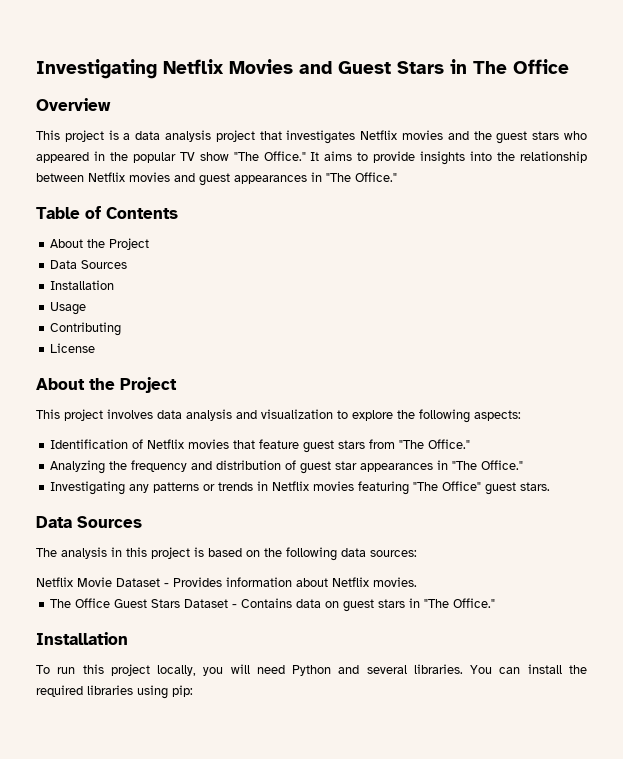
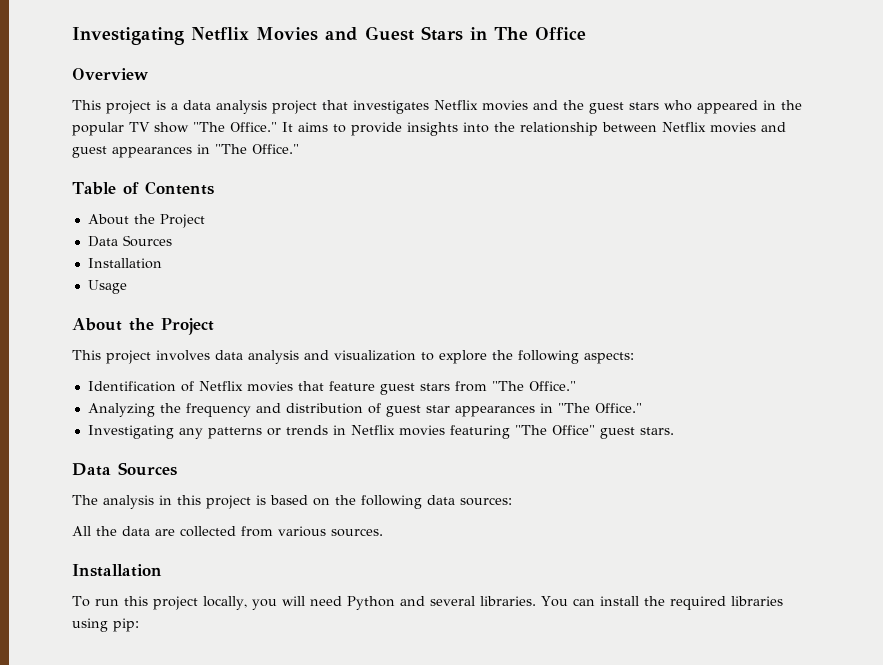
[50,322,122,336] [50,343,96,353] // Contributing // License -> (127, 287) none
[36,577,417,587] [50,598,496,612] Netflix Movie Dataset - Provides information about Netflix movies. // The Office Guest Stars Dataset - Contains data on guest stars in "The Office." -> [72,526,383,537] All the data are collected from various sources.

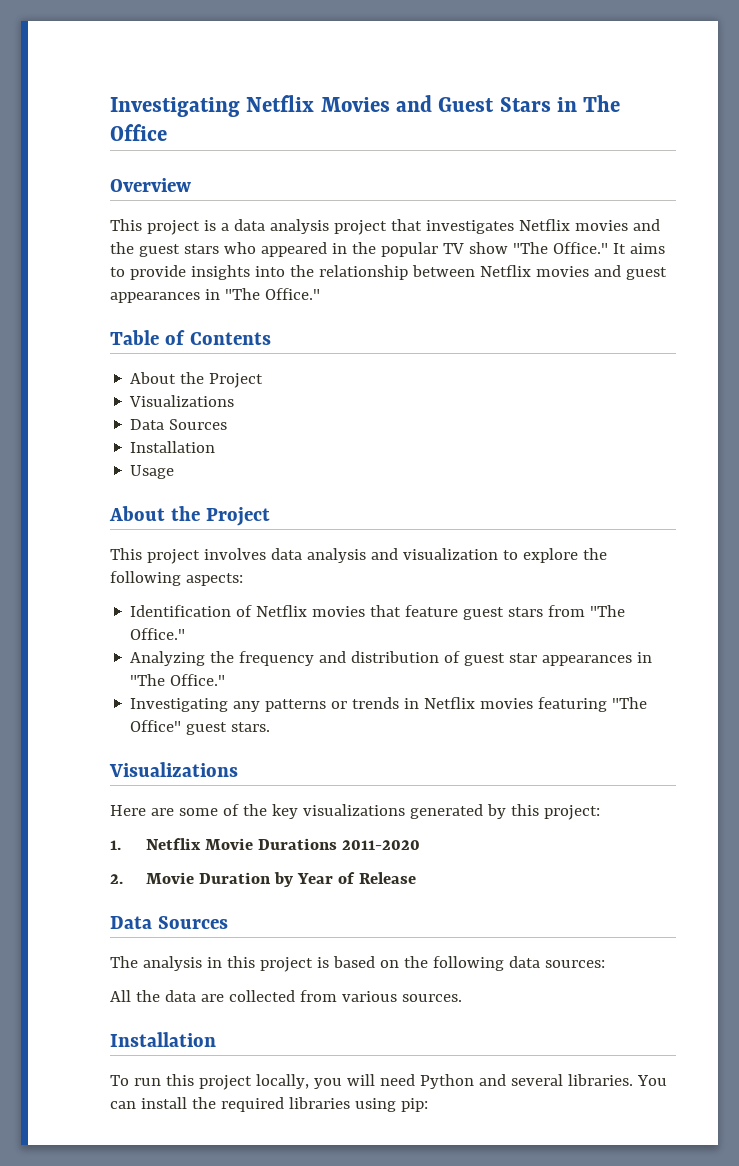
(205, 221) none -> [129,395,235,407] // Visualizations
(674, 431) none -> [109,762,238,777] [110,804,600,820] [110,838,420,850] [110,872,416,887] // Visualizations // Here are some of the key visualizations generated by this project: // 1. Netflix Movie Durations 2011-2020 // 2. Movie Duration by Year of Release

